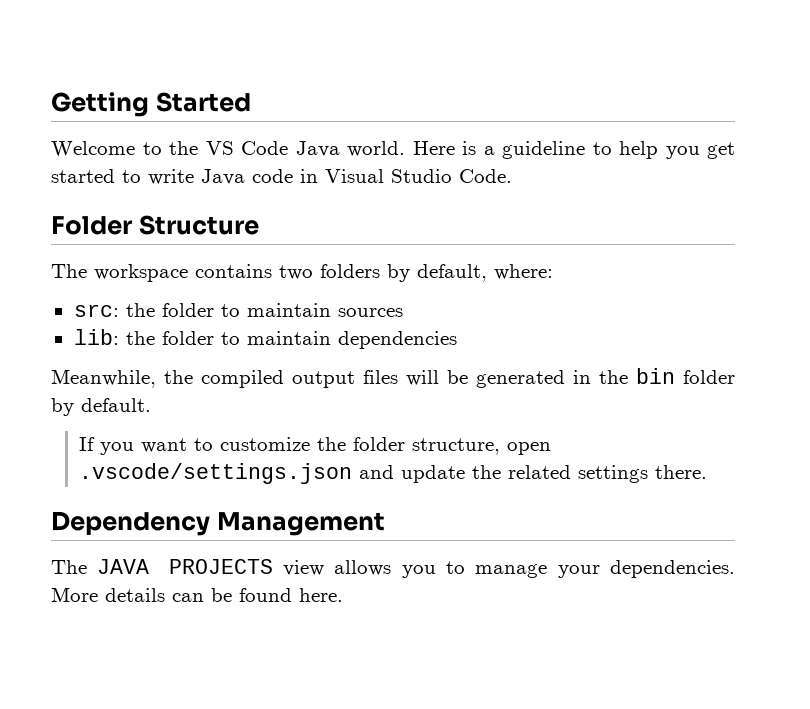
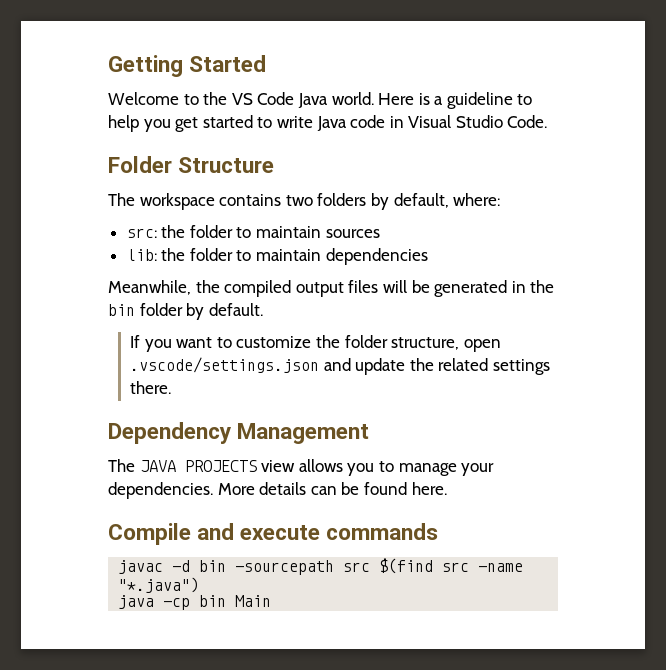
(343, 595) none -> [108,523,439,545] [118,558,524,575] [118,577,200,593] [118,595,272,610] // Compile and execute commands // javac -d bin -sourcepath src $(find src -name "*.java") // java -cp bin Main

